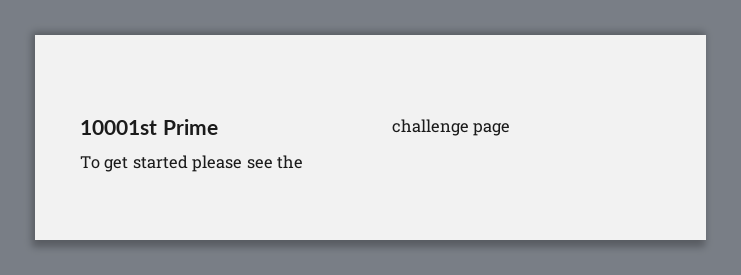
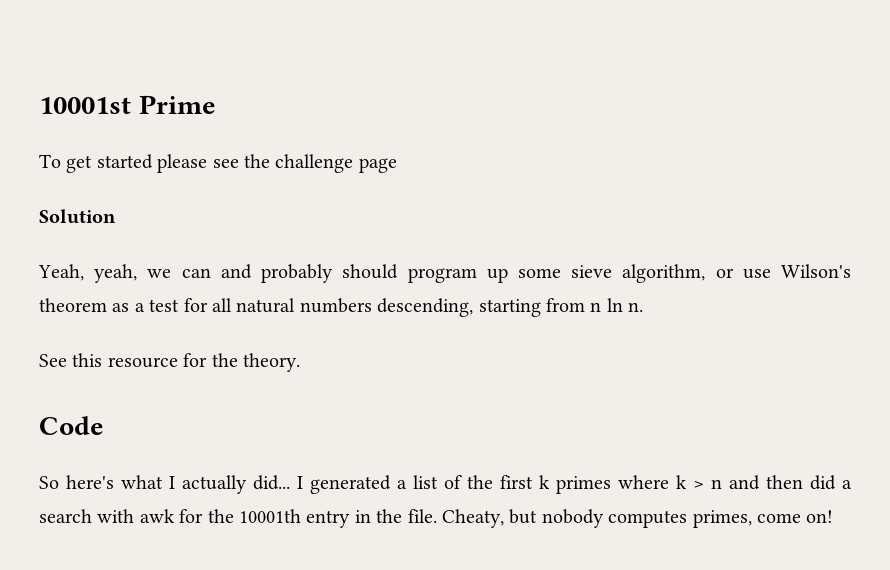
(511, 129) none -> [39,209,116,224] [38,264,851,283] [39,298,644,317] [39,353,300,372] [39,416,104,435] [39,475,852,494] [39,509,834,528] // Solution // Yeah, yeah, we can and probably should program up some sieve algorithm, or use Wilson's theorem as a test for all natural numbers descending, starting from n ln n. // See this resource for the theory. // Code // So here's what I actually did... I generated a list of the first k primes where k > n and then did a search with awk for the 10001th entry in the file. Cheaty, but nobody computes primes, come on!

